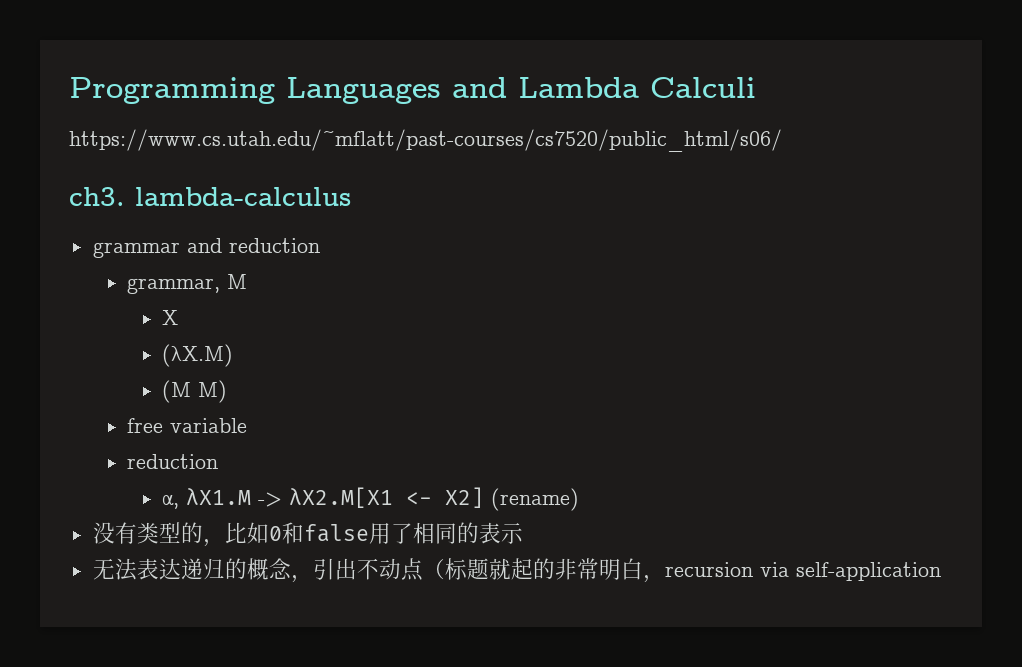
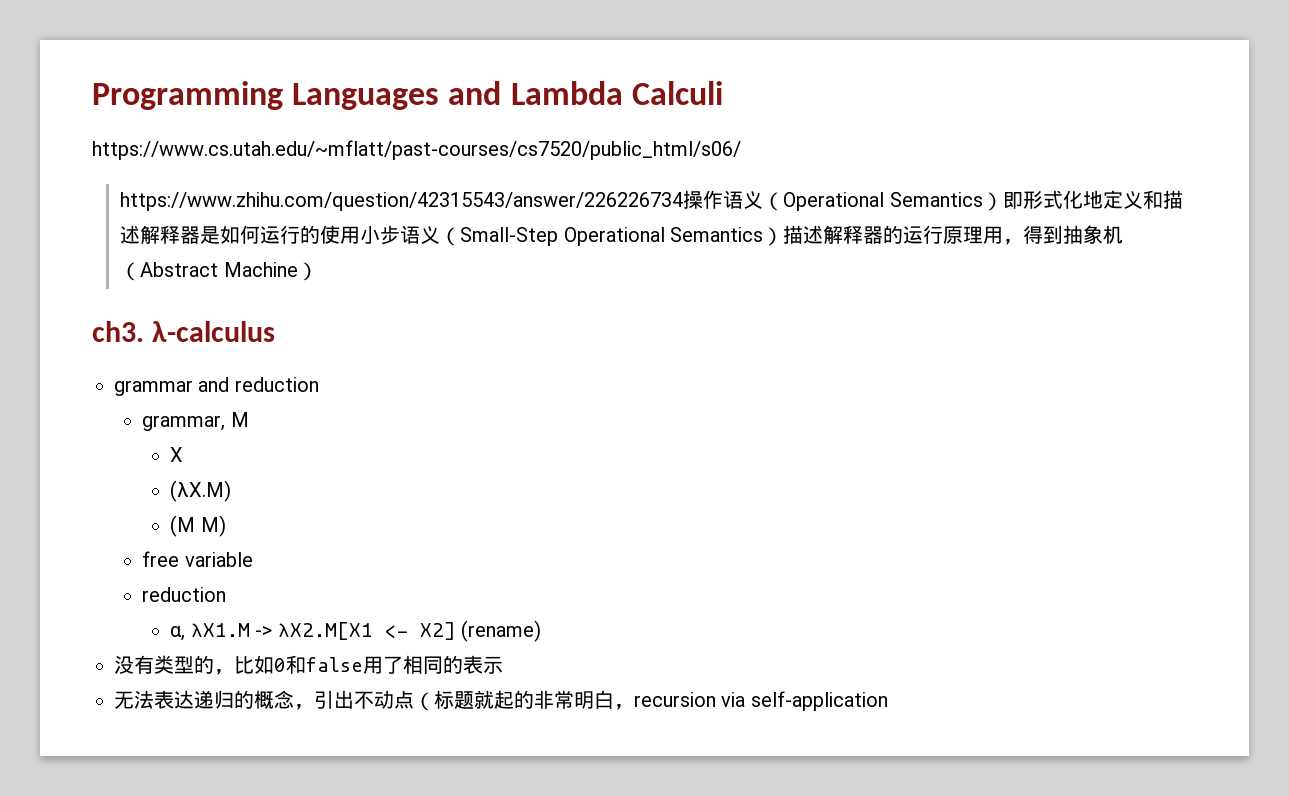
(782, 140) none -> [120,190,1183,211] [120,225,1123,246] [120,262,318,281] // https://www.zhihu.com/question/42315543/answer/226226734操作语义（Operational Semantics）即形式化地定义和描述解释器是如何运行的使用小步语义（Small-Step Operational Semantics）描述解释器的运行原理用，得到抽象机（Abstract Machine）
[135,187,351,206] lambda-calculus -> [151,321,275,342] λ-calculus

